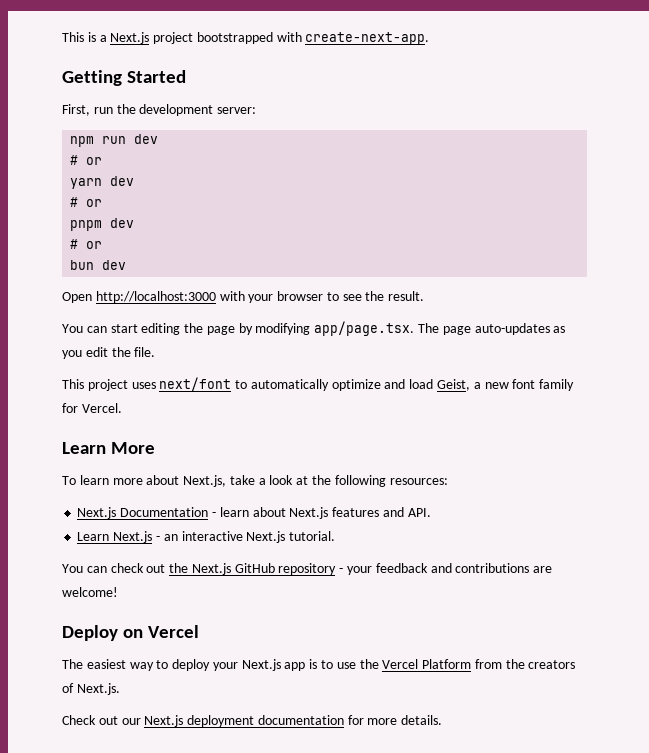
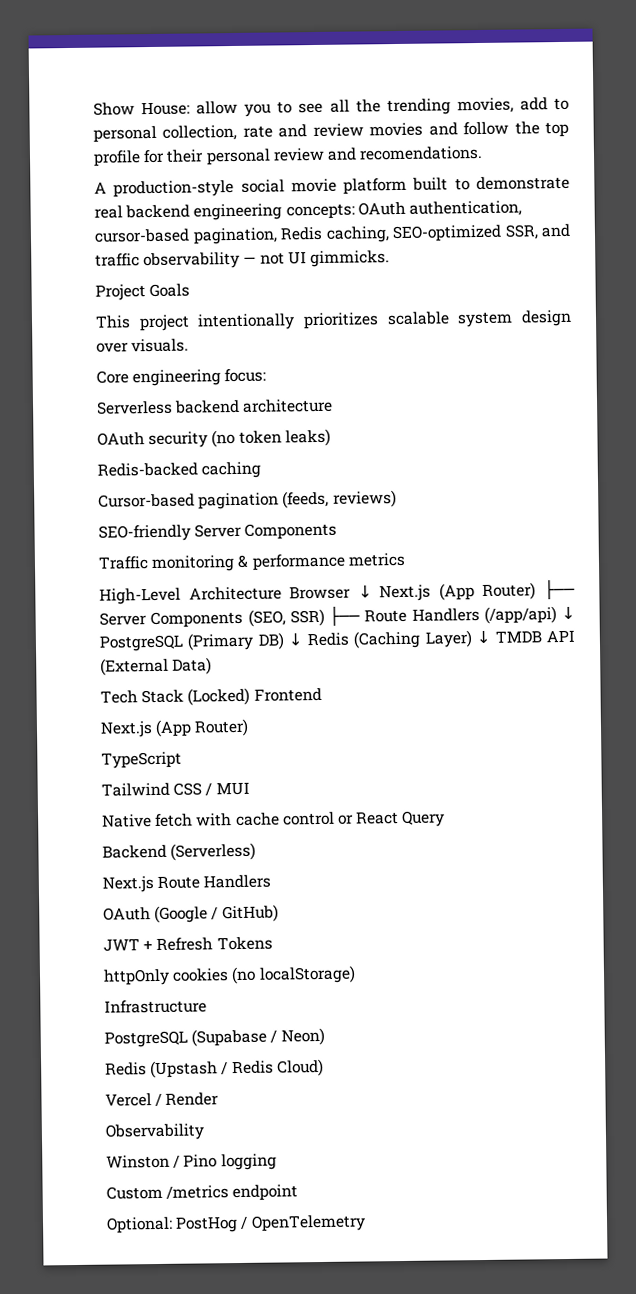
[62,32,430,45] [62,70,187,86] [62,104,257,116] [70,134,159,147] [70,155,103,165] [70,176,135,189] [70,197,103,207] [70,218,135,231] [70,239,103,249] [70,260,127,270] [62,291,425,303] [62,321,566,336] [62,347,156,359] [62,377,575,391] [62,403,122,413] [62,442,156,454] [62,475,448,487] [77,507,431,519] [77,531,336,543] [62,563,553,575] [62,587,118,597] [62,625,200,641] [62,659,576,671] [62,683,120,695] [62,715,443,727] This is a Next.js project bootstrapped with create-next-app. // Getting Started // First, run the development server: // npm run dev // # or // yarn dev // # or // pnpm dev // # or // bun dev // Open http://localhost:3000 with your browser to see the result. // You can start editing the page by modifying app/page.tsx. The page auto-updates as you edit the file. // This project uses next/font to automatically optimize and load Geist, a new font family for Vercel. // Learn More // To learn more about Next.js, take a look at the following resources: // Next.js Documentation - learn about Next.js features and API. // Learn Next.js - an interactive Next.js tutorial. // You can check out the Next.js GitHub repository - your feedback and contributions are welcome! // Deploy on Vercel // The easiest way to deploy your Next.js app is to use the Vercel Platform from the creators of Next.js. // Check out our Next.js deployment documentation for more details. -> [93,97,569,117] [93,121,570,143] [93,145,484,167] [94,175,570,198] [94,200,522,221] [94,223,571,245] [95,250,390,270] [95,283,191,301] [95,309,572,332] [96,338,190,353] [96,368,267,387] [96,398,334,415] [97,428,331,449] [97,461,262,479] [98,490,397,510] [98,522,338,542] [98,552,406,573] [99,578,575,605] [99,605,575,629] [99,629,576,652] [100,657,213,676] [100,687,322,706] [100,718,250,738] [101,751,182,769] [101,781,250,797] [102,810,446,828] [102,842,257,861] [102,874,272,893] [103,904,279,924] [103,936,273,952] [103,965,356,986] [104,999,207,1014] [104,1027,325,1048] [105,1058,324,1079] [105,1092,220,1107] [105,1123,205,1141] [106,1153,277,1171] [106,1184,299,1202] [106,1214,366,1234] Show House: allow you to see all the trending movies, add to personal collection, rate and review movies and follow the top profile for their personal review and recomendations. // A production-style social movie platform built to demonstrate real backend engineering concepts: OAuth authentication, cursor-based pagination, Redis caching, SEO-optimized SSR, and traffic observability — not UI gimmicks. // Project Goals // This project intentionally prioritizes scalable system design over visuals. // Core engineering focus: // Serverless backend architecture // OAuth security (no token leaks) // Redis-backed caching // Cursor-based pagination (feeds, reviews) // SEO-friendly Server Components // Traffic monitoring & performance metrics // High-Level Architecture Browser ↓ Next.js (App Router) ├── Server Components (SEO, SSR) ├── Route Handlers (/app/api) ↓ PostgreSQL (Primary DB) ↓ Redis (Caching Layer) ↓ TMDB API (External Data) // Tech Stack (Locked) Frontend // Next.js (App Router) // TypeScript // Tailwind CSS / MUI // Native fetch with cache control or React Query // Backend (Serverless) // Next.js Route Handlers // OAuth (Google / GitHub) // JWT + Refresh Tokens // httpOnly cookies (no localStorage) // Infrastructure // PostgreSQL (Supabase / Neon) // Redis (Upstash / Redis Cloud) // Vercel / Render // Observability // Winston / Pino logging // Custom /metrics endpoint // Optional: PostHog / OpenTelemetry

